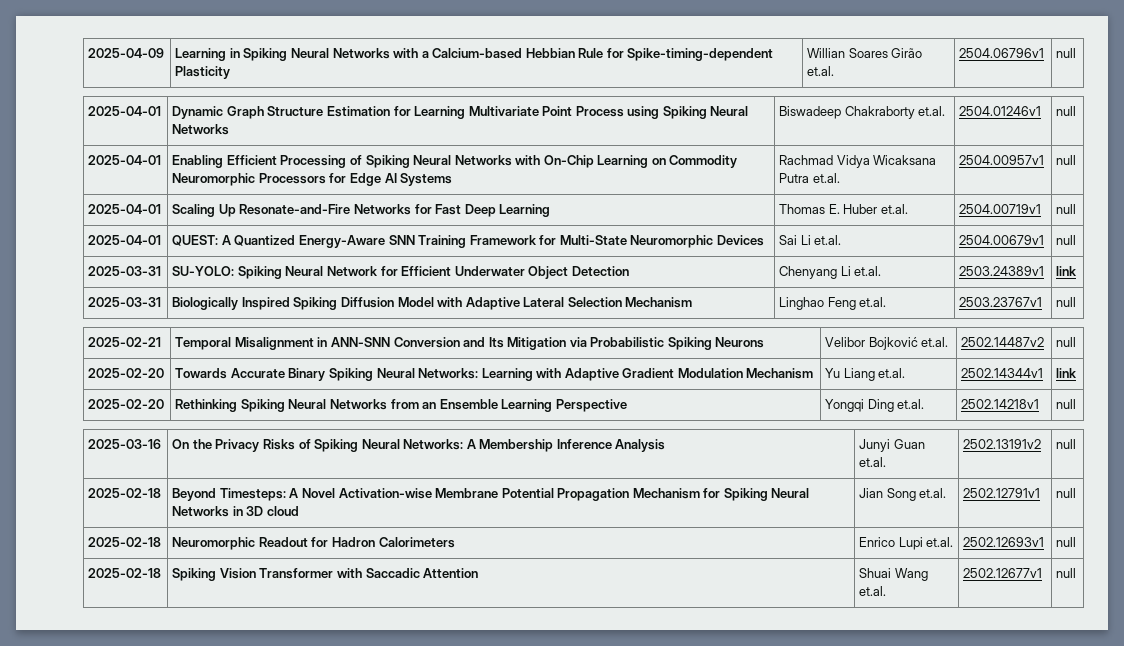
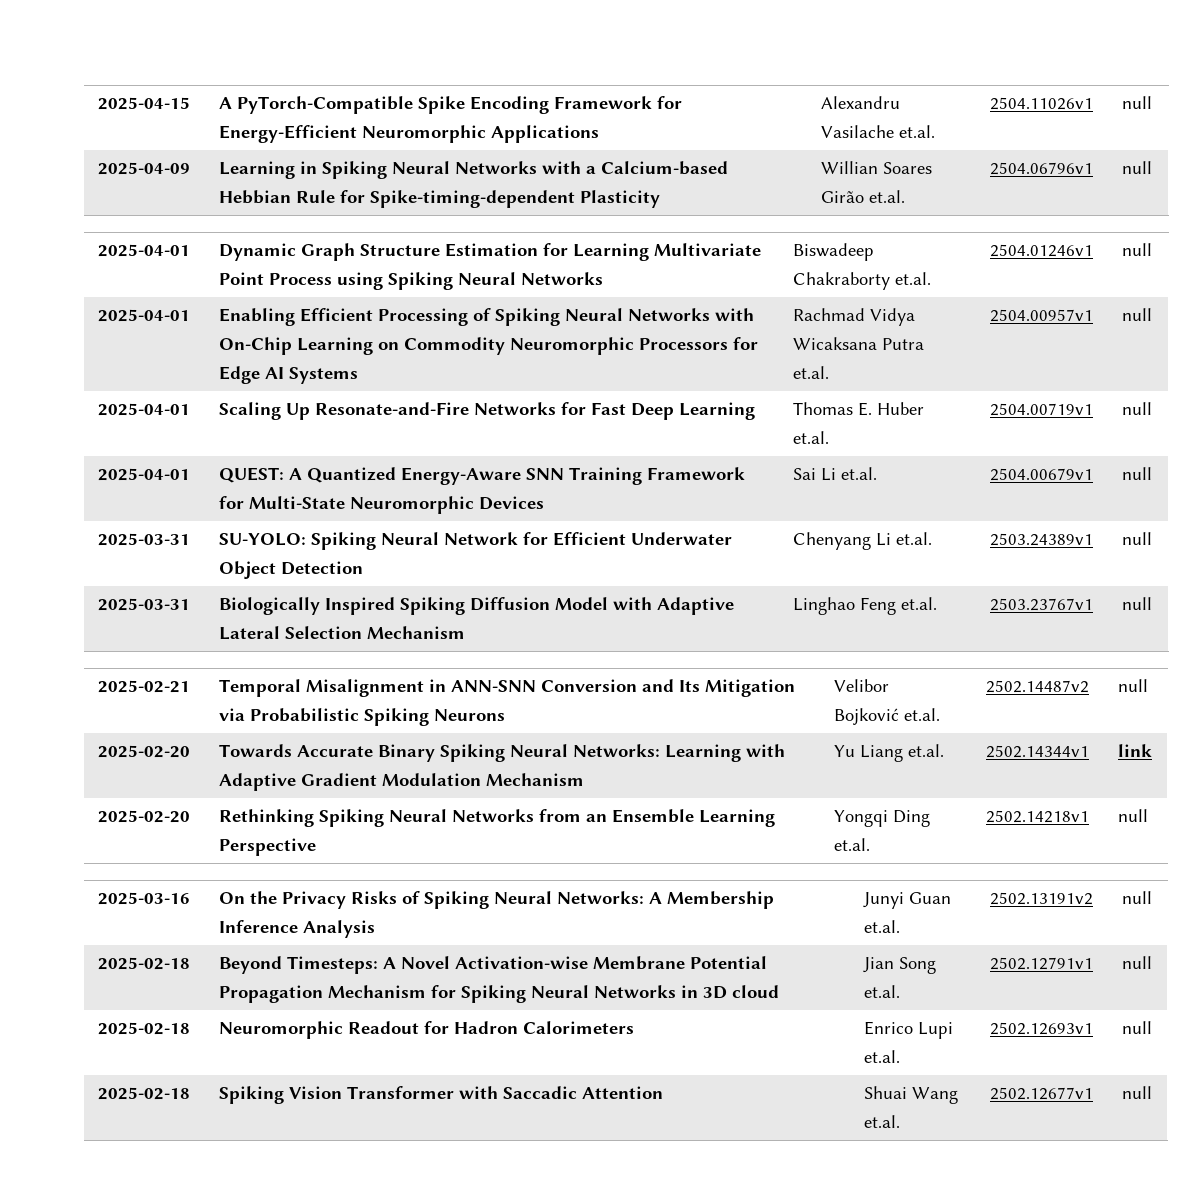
(88, 53) none -> [98,97,191,110] [219,96,683,114] [219,125,600,143] [821,96,901,109] [821,125,936,138] [990,97,1094,110] [1122,96,1153,109] 2025-04-15 | A PyTorch-Compatible Spike Encoding Framework for Energy-Efficient Neuromorphic Applications | Alexandru Vasilache et.al. | 2504.11026v1 | null //
[1056,266,1078,276] link -> [1122,532,1153,545] null

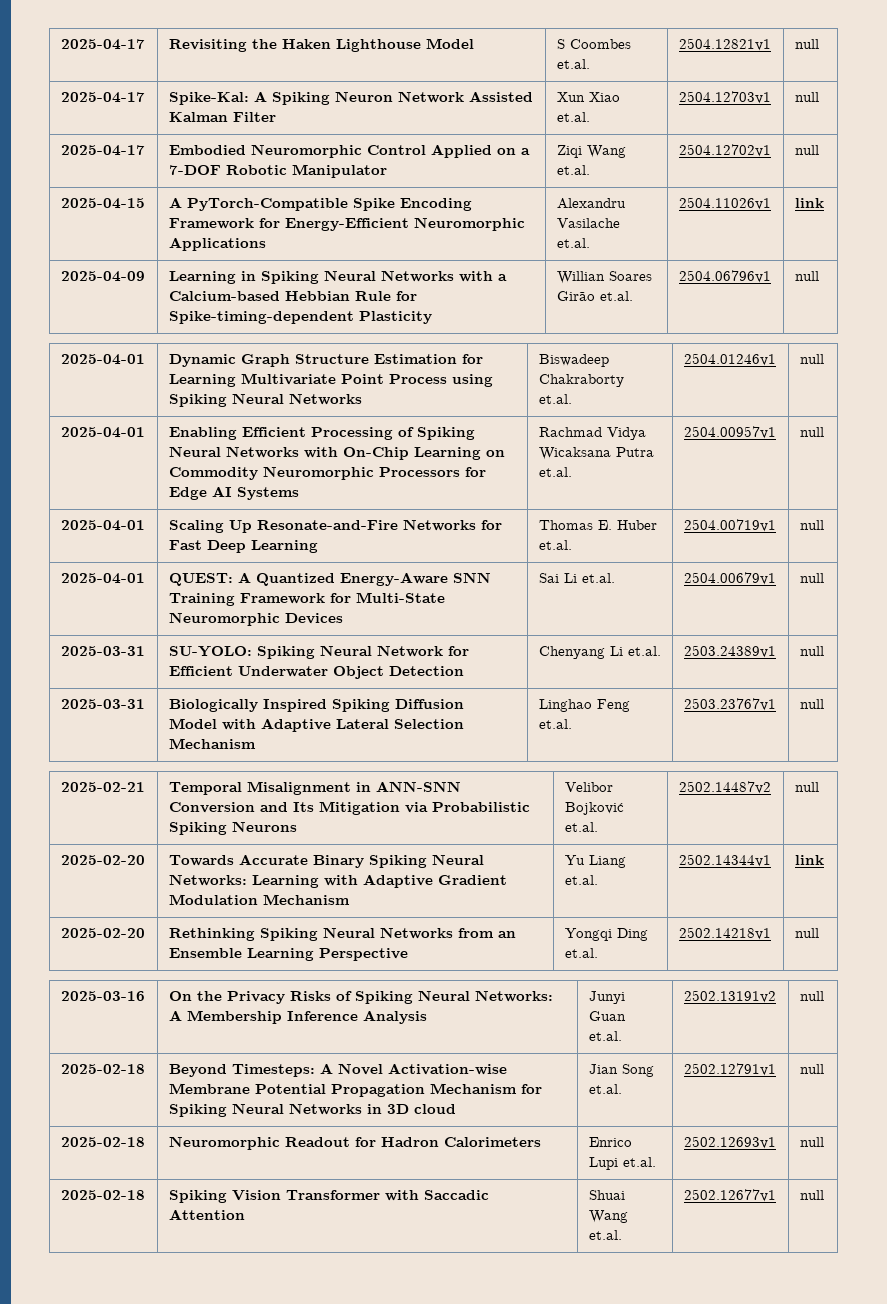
(98, 103) none -> [60,39,145,50] [168,38,474,52] [556,39,631,49] [556,59,590,69] [678,38,771,51] [794,39,819,49] [60,92,145,103] [168,91,533,105] [168,112,276,122] [556,92,620,102] [556,112,590,122] [678,91,771,104] [794,92,819,102] [60,145,145,156] [168,144,530,158] [168,164,387,178] [556,145,626,158] [556,165,590,175] [678,144,771,157] [794,145,819,155] 2025-04-17 | Revisiting the Haken Lighthouse Model | S Coombes et.al. | 2504.12821v1 | null // 2025-04-17 | Spike-Kal: A Spiking Neuron Network Assisted Kalman Filter | Xun Xiao et.al. | 2504.12703v1 | null // 2025-04-17 | Embodied Neuromorphic Control Applied on a 7-DOF Robotic Manipulator | Ziqi Wang et.al. | 2504.12702v1 | null //
[1122,96,1153,109] null -> [794,198,824,208] link

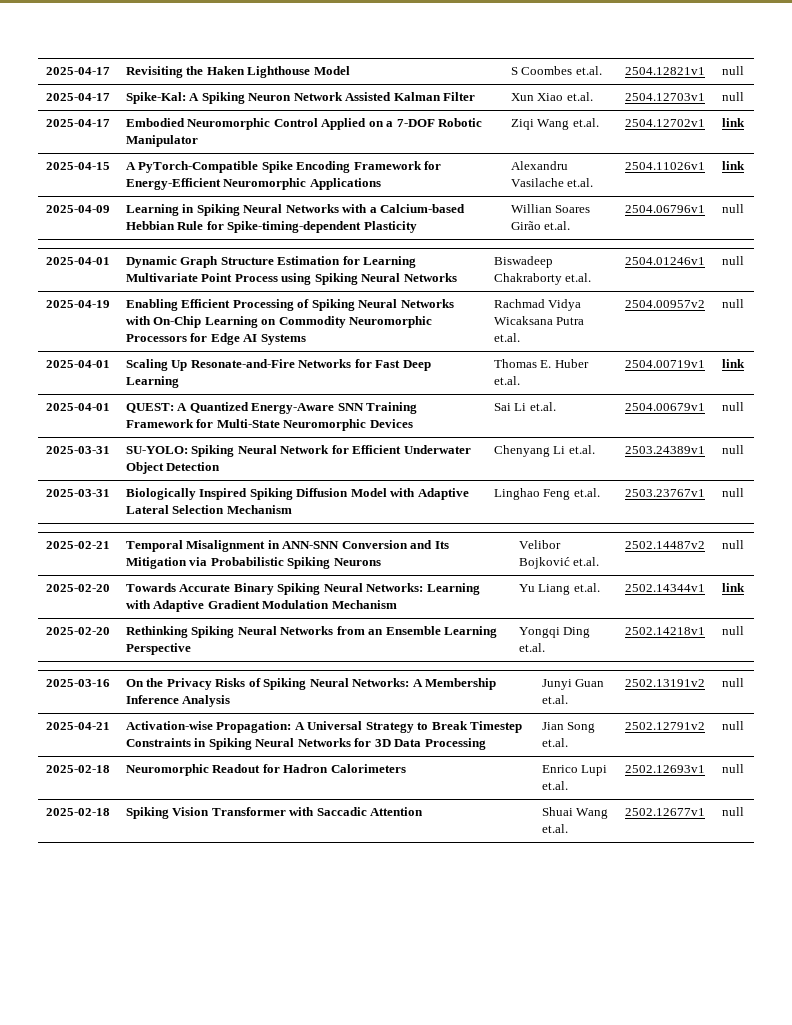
[794,145,819,155] null -> [721,118,745,127] link
[60,427,145,438] 2025-04-01 -> [45,300,110,308] 2025-04-19
[683,426,776,439] 2504.00957v1 -> [624,300,705,308] 2504.00957v2
[799,520,824,530] null -> [721,359,745,368] link
[60,1064,145,1074] [168,1063,507,1077] [168,1083,542,1097] [168,1103,456,1117] 2025-02-18 | Beyond Timesteps: A Novel Activation-wise Membrane Potential Propagation Mechanism for Spiking Neural Networks in 3D cloud -> [45,722,110,730] [125,721,523,733] [125,738,486,750] 2025-04-21 | Activation-wise Propagation: A Universal Strategy to Break Timestep Constraints in Spiking Neural Networks for 3D Data Processing
[683,1063,776,1076] 2502.12791v1 -> [624,722,705,730] 2502.12791v2

